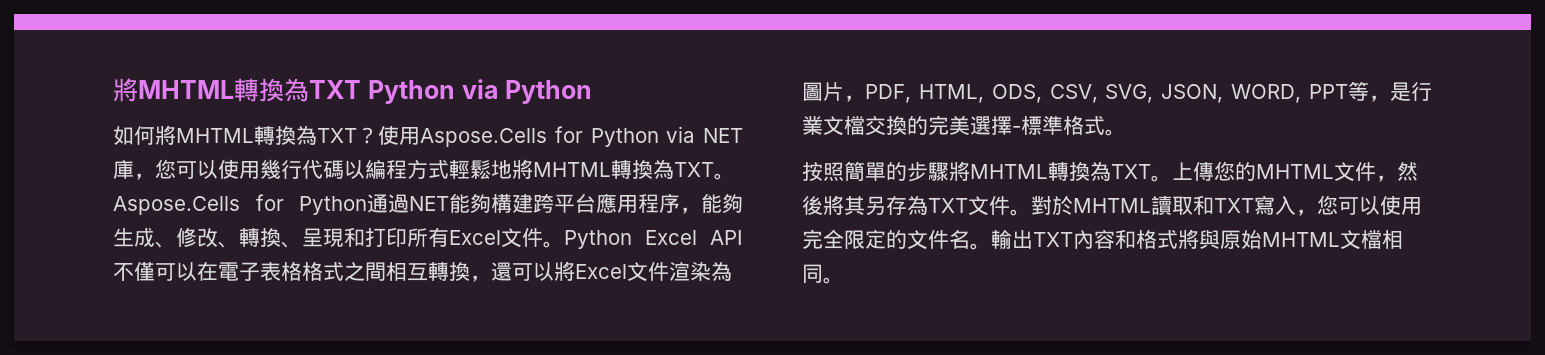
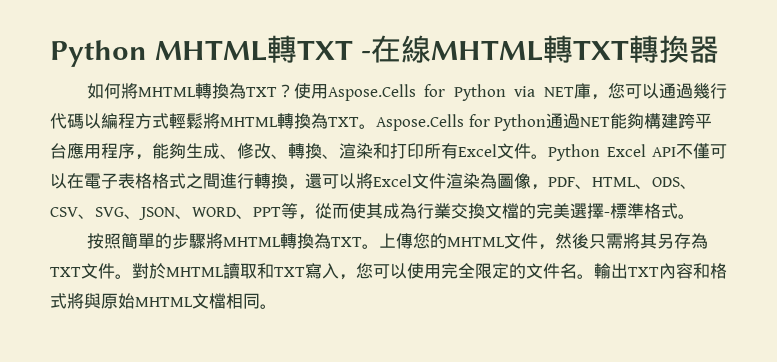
[113,78,593,104] 將MHTML轉換為TXT Python via Python -> [50,35,719,67] Python MHTML轉TXT -在線MHTML轉TXT轉換器
[218,159,260,179] 使用 -> [658,83,693,99] 通過
[491,160,512,179] 地 -> (203, 121) none
[302,228,344,247] 呈現 -> [339,143,373,159] 渲染
[386,262,428,281] 相互 -> [220,173,254,189] 進行
[823,81,1432,103] [802,115,907,136] 片，PDF, HTML, ODS, CSV, SVG, JSON, WORD, PPT等，是行業文檔交換 -> [514,173,697,190] [50,203,519,220] 像，PDF、HTML、ODS、CSV、SVG、JSON、WORD、PPT等，從而使其成為行業交換文檔
(823, 205) none -> [588,233,623,249] 只需

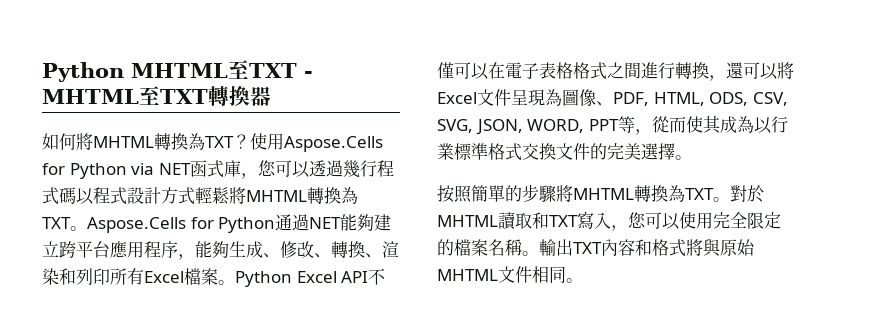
[266,35,297,63] 轉 -> [228,60,249,79] 至
[370,35,573,63] 在線MHTML轉 -> [42,86,160,105] MHTML至
(574, 92) none -> [189,160,224,178] 函式
[658,83,727,99] [50,113,135,129] 通過幾行代碼以編程 -> [308,160,394,178] [42,187,161,205] 透過幾行程式碼以程式設計
[644,113,679,129] 構建 -> [374,214,392,231] [42,241,59,257] 建立
[390,143,407,159] 打 -> [76,268,93,285] 列
[497,143,531,159] 文件 -> [184,268,218,285] 檔案
[446,173,697,190] [50,207,253,220] 渲染為圖像，PDF、HTML、ODS、CSV、SVG、JSON、WORD、 -> [511,89,788,107] [437,119,585,135] 呈現為圖像、PDF, HTML, ODS, CSV, SVG, JSON, WORD,
[417,203,678,219] 行業交換文檔的完美選擇-標準格式 -> [753,116,788,134] [437,143,675,161] 以行業標準格式交換文件的完美選擇
[378,233,708,250] [50,263,132,279] 上傳您的MHTML文件，然後只需將其另存為TXT文件。 -> (730, 199) none
[526,263,577,279] 文件名 -> [454,239,523,256] 檔案名稱
[209,293,226,309] 檔 -> [515,266,532,283] 件

